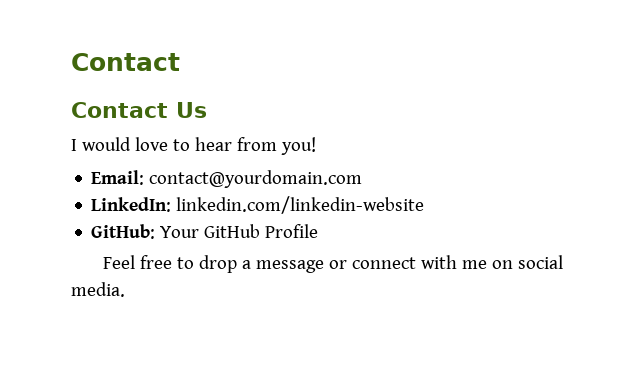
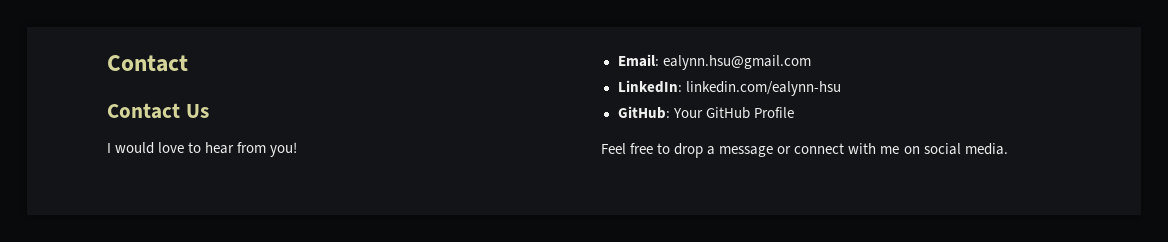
[149,170,363,188] contact@yourdomain.com -> [662,55,811,70] ealynn.hsu@gmail.com
[176,196,425,214] linkedin.com/linkedin-website -> [685,81,841,96] linkedin.com/ealynn-hsu

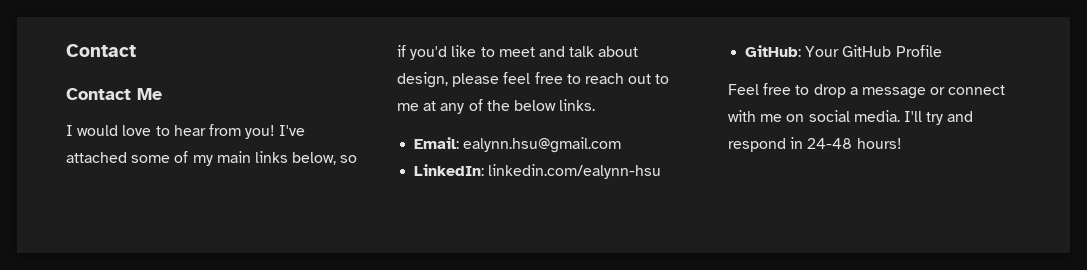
[185,104,209,118] Us -> [137,88,162,100] Me
(298, 149) none -> [279,125,306,136] [66,151,358,166] [397,45,639,60] [397,72,670,88] [397,99,596,114] I've attached some of my main links below, so if you'd like to meet and talk about design, please feel free to reach out to me at any of the below links.
(1008, 149) none -> [903,111,974,125] [728,137,902,152] I'll try and respond in 24-48 hours!

